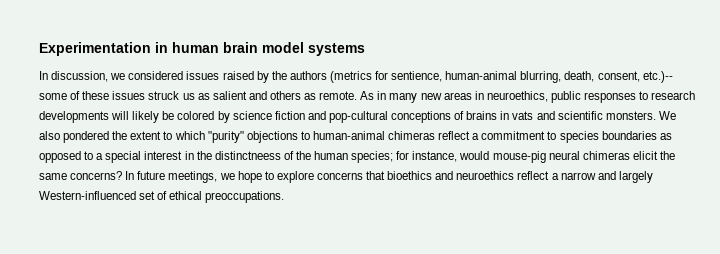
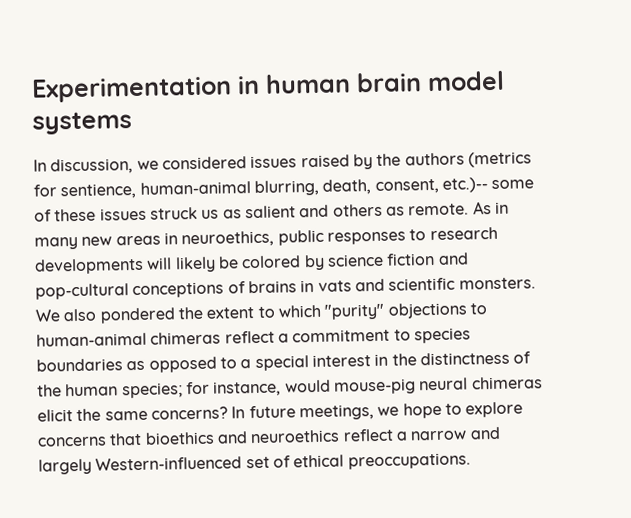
[214,151,281,160] distinctneess -> [419,351,510,366] distinctness

